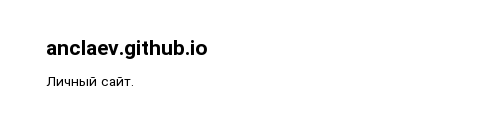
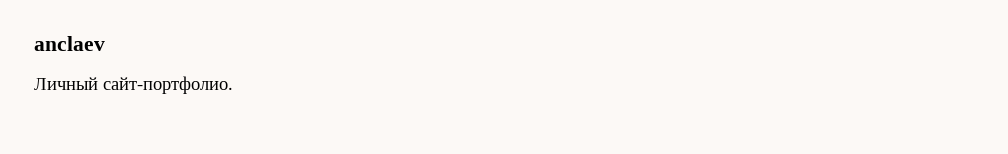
[46,40,208,59] anclaev.github.io -> [34,36,105,51] anclaev
[100,77,134,86] сайт. -> [103,76,233,94] сайт-портфолио.

